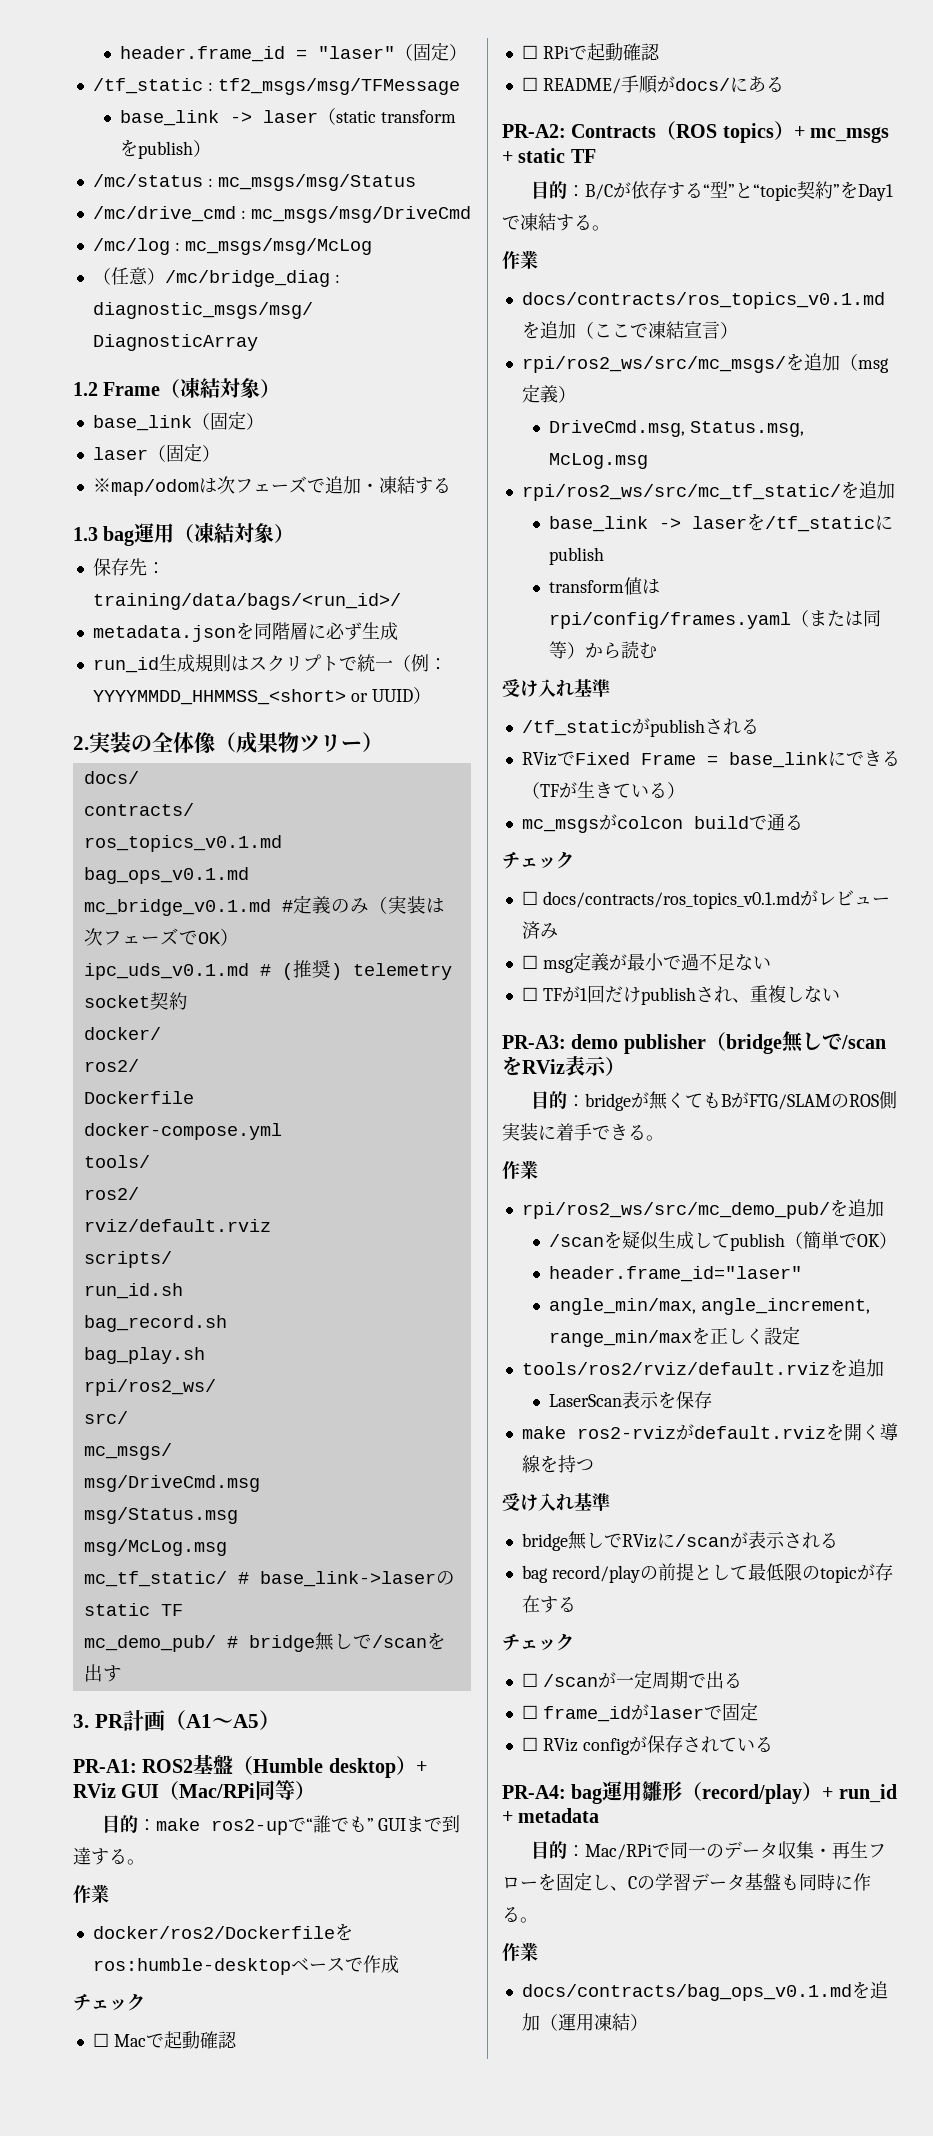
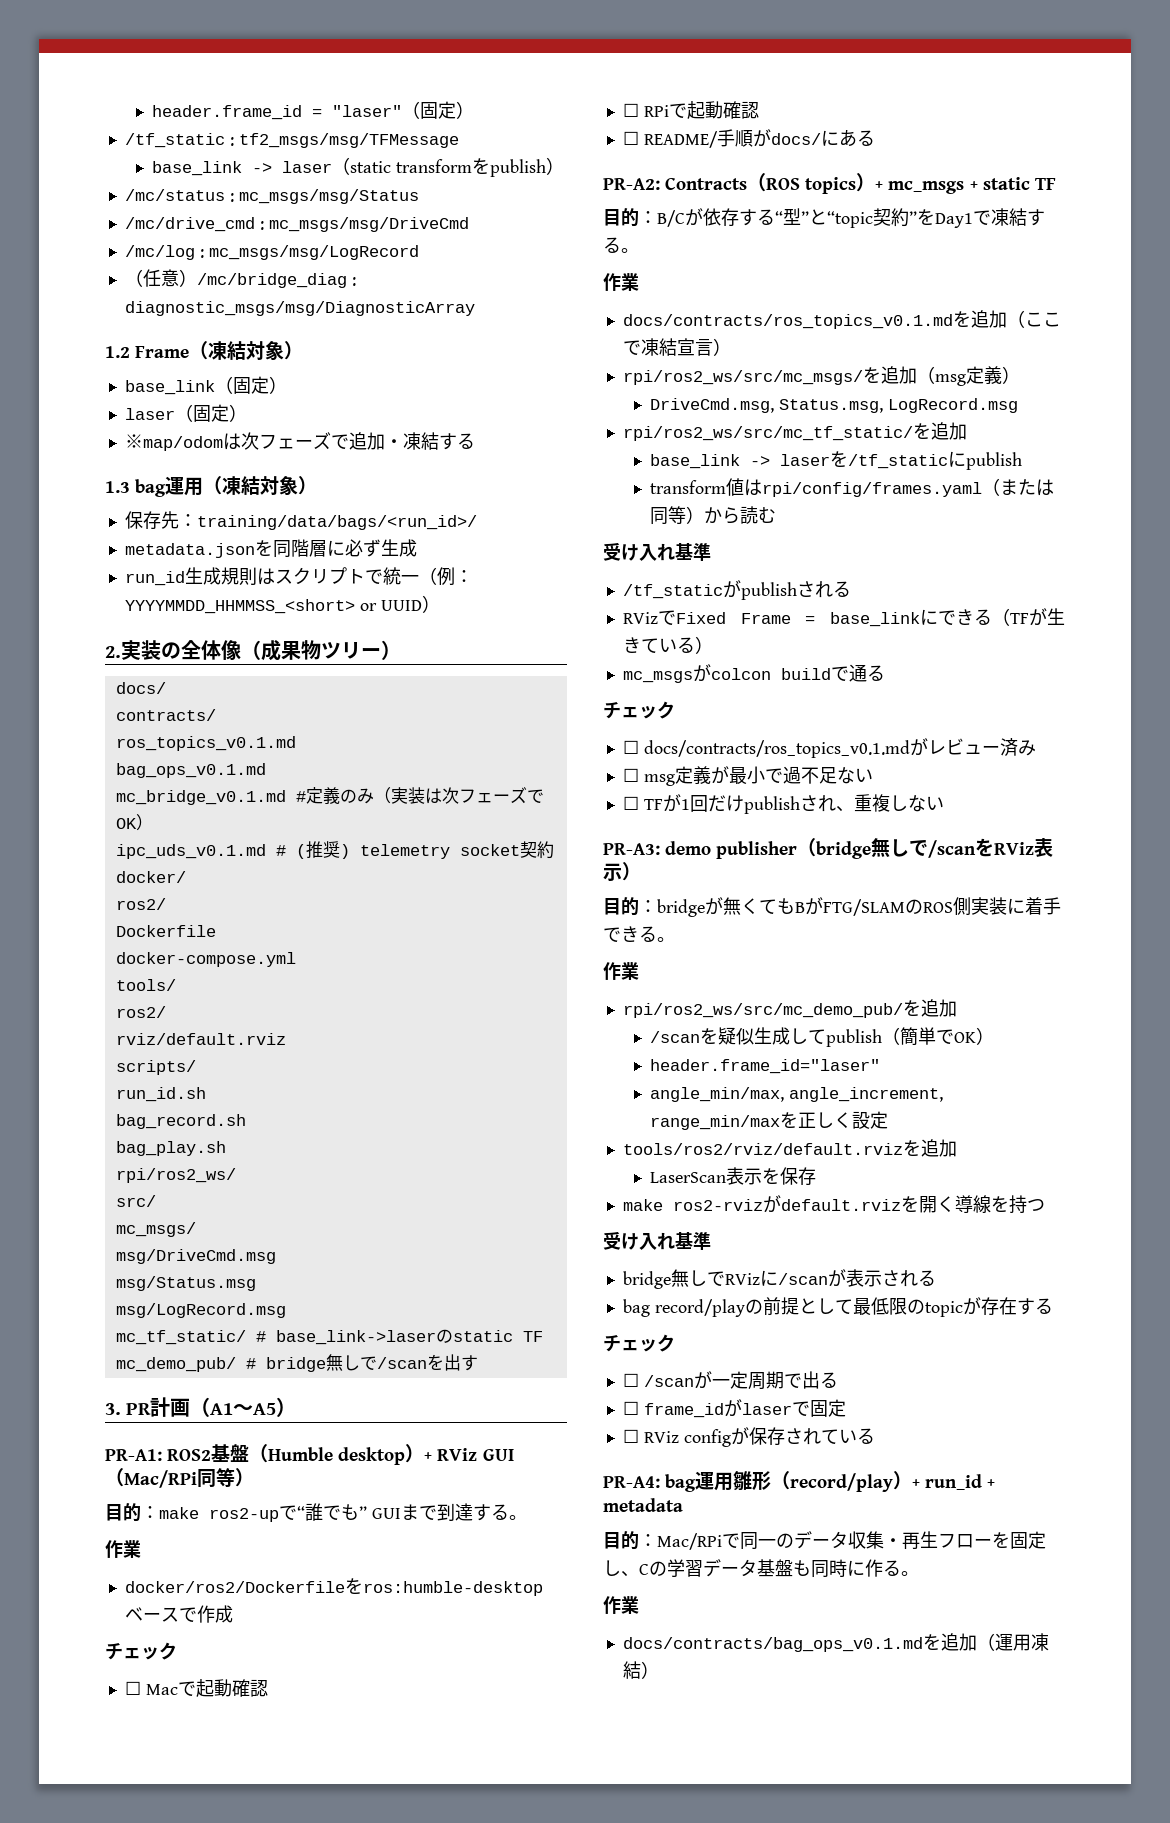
[184,238,372,255] mc_msgs/msg/McLog -> [208,245,419,260] mc_msgs/msg/LogRecord
[83,1539,227,1556] msg/McLog.msg -> [115,1303,286,1318] msg/LogRecord.msg
[549,453,649,469] McLog.msg -> [888,398,1019,413] LogRecord.msg

